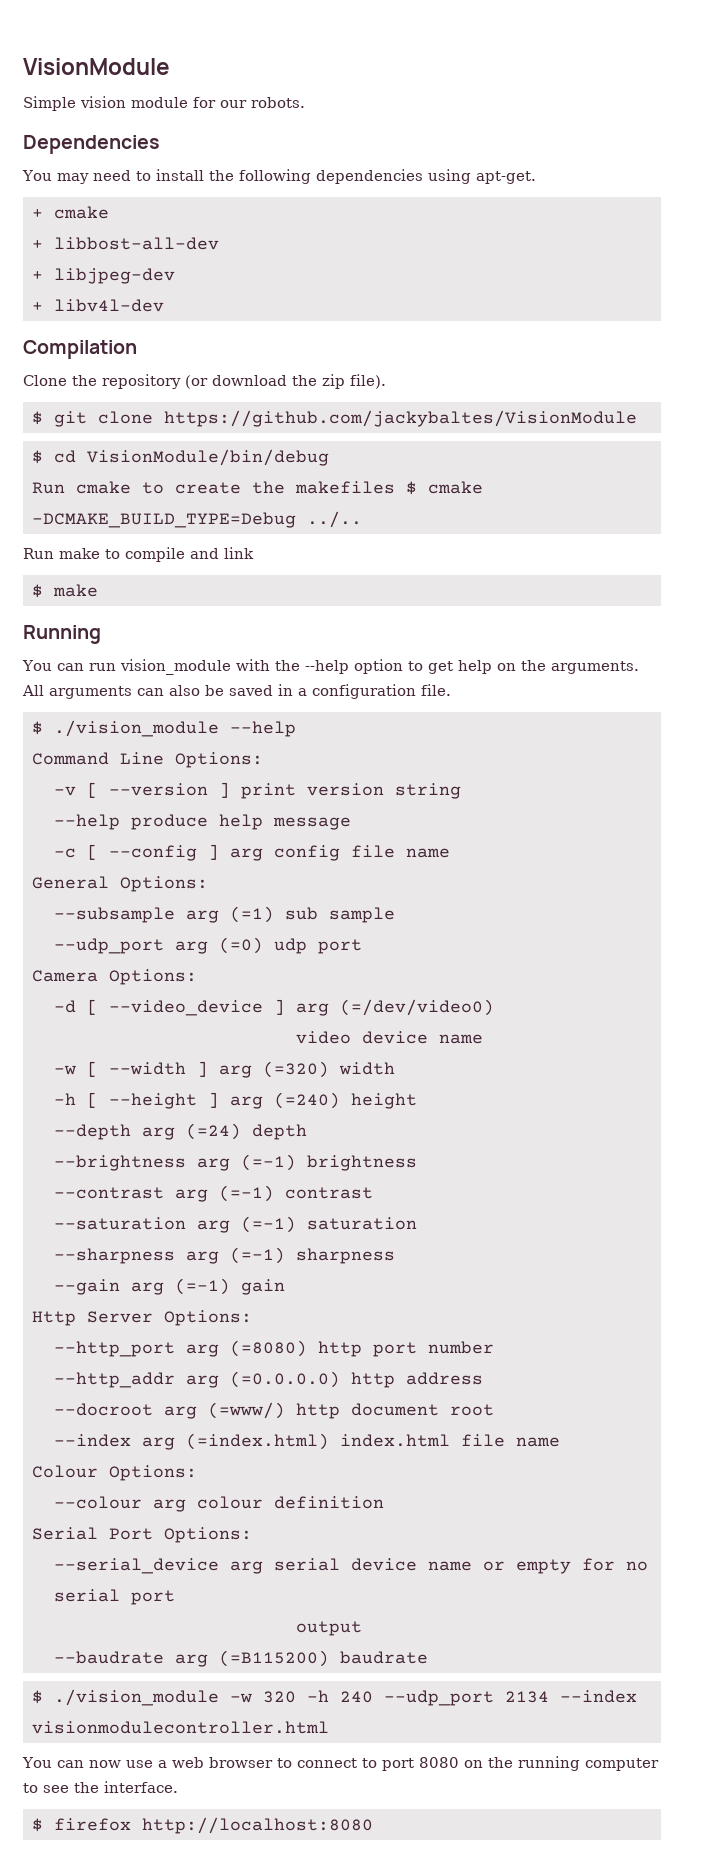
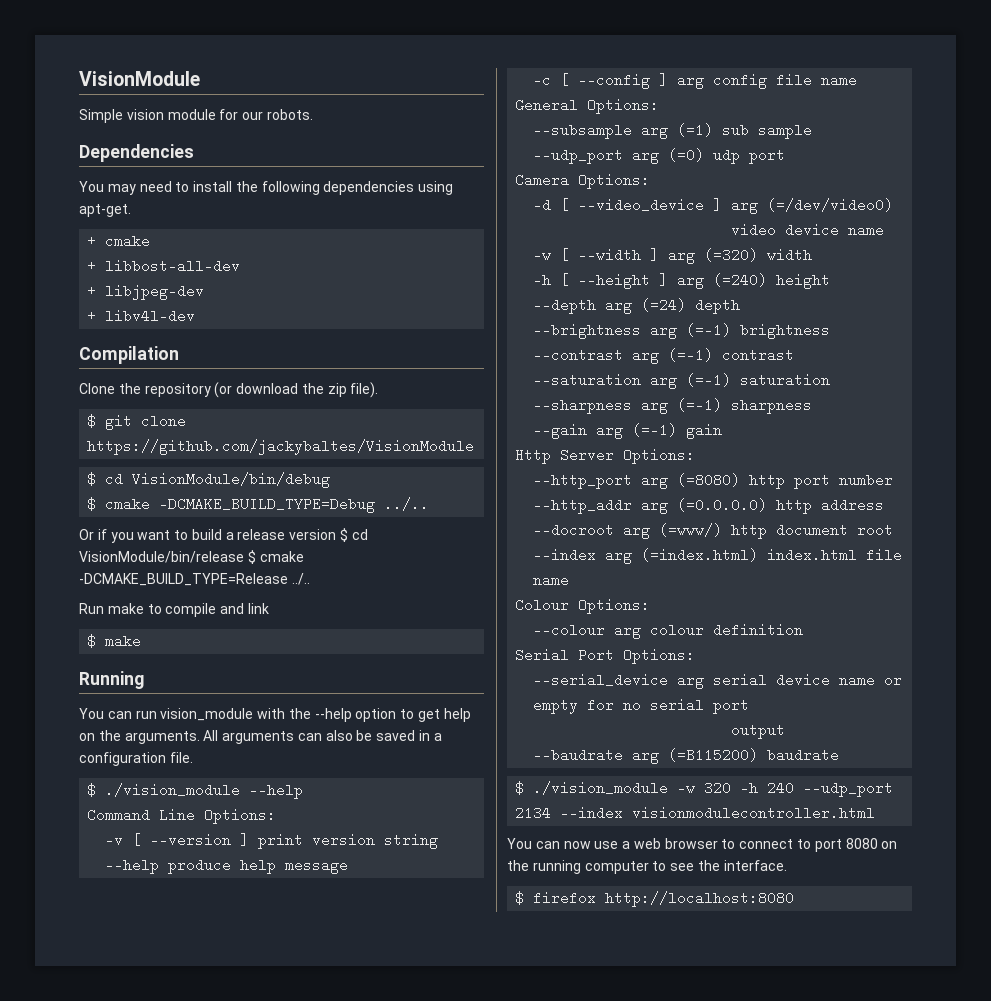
[31,481,483,495] [31,512,296,528] Run cmake to create the makefiles $ cmake -DCMAKE_BUILD_TYPE=Debug -> [87,497,430,513] [79,528,368,543] [79,550,304,564] [79,573,288,586] $ cmake -DCMAKE_BUILD_TYPE=Debug ../.. // Or if you want to build a release version $ cd VisionModule/bin/release $ cmake -DCMAKE_BUILD_TYPE=Release

